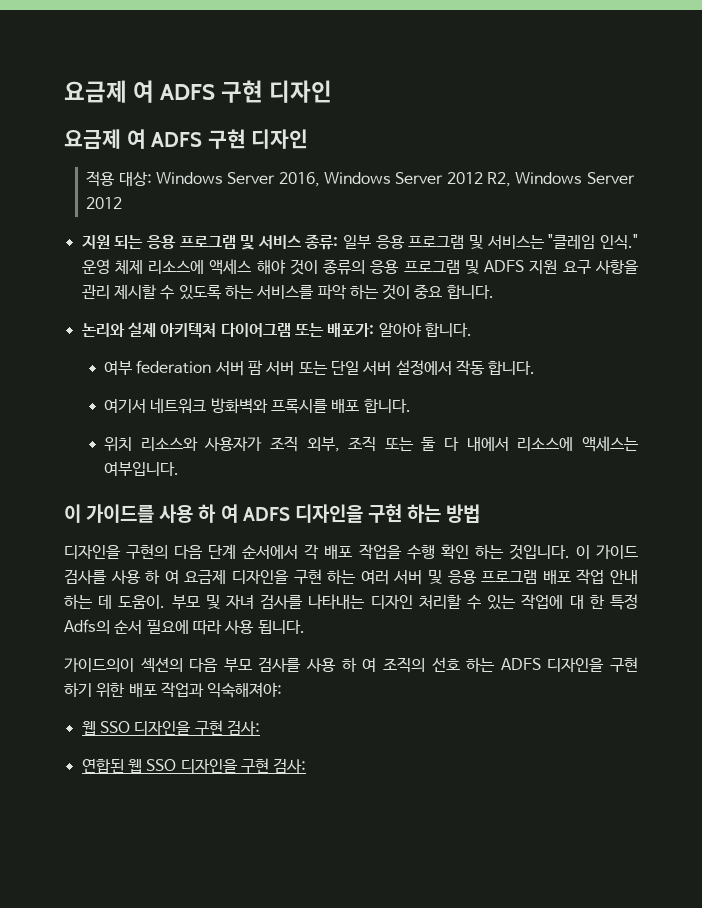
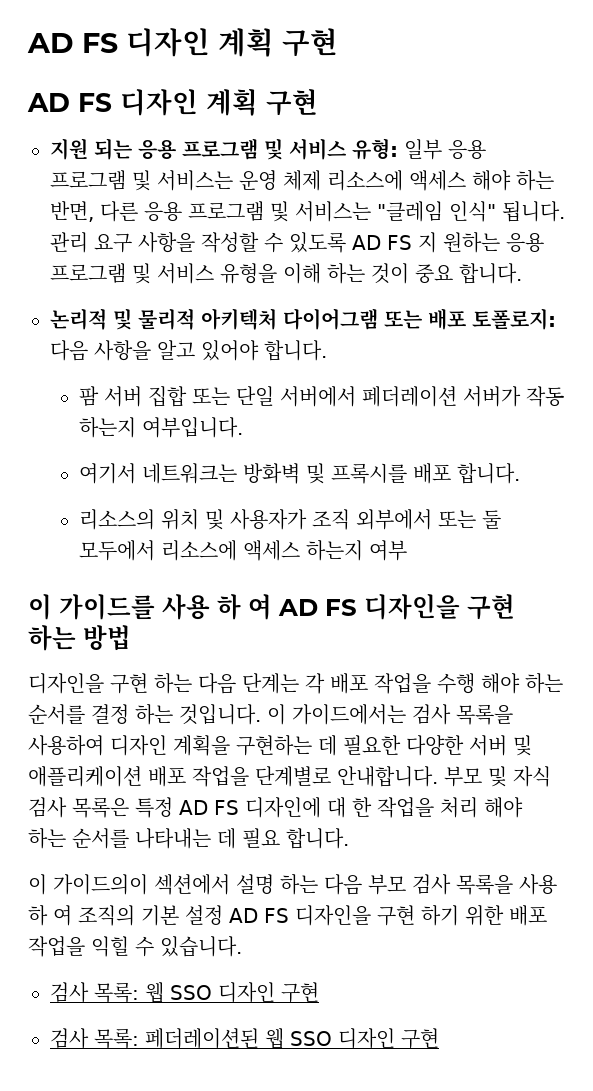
[64,80,333,103] [64,129,309,149] [86,171,635,187] [86,197,123,209] 요금제 여 ADFS 구현 디자인 // 요금제 여 ADFS 구현 디자인 // 적용 대상: Windows Server 2016, Windows Server 2012 R2, Windows Server 2012 -> [27,28,338,57] [27,89,318,116] AD FS 디자인 계획 구현 // AD FS 디자인 계획 구현
[305,234,339,250] 종류: -> [352,138,398,160] 유형:
[548,234,638,250] "클레임 인식." -> (233, 180) none
[289,259,639,275] [81,284,494,300] [81,322,472,338] [103,360,244,376] 것이 종류의 응용 프로그램 및 ADFS 지원 요구 사항을 관리 제시할 수 있도록 하는 서비스를 파악 하는 것이 중요 합니다. // 논리와 실제 아키텍처 다이어그램 또는 배포가: 알아야 합니다. // 여부 federation 서버 -> [516,170,554,191] [50,201,565,222] [50,232,544,253] [50,263,522,284] [50,308,556,330] [50,340,327,361] 하는 반면, 다른 응용 프로그램 및 서비스는 "클레임 인식" 됩니다. 관리 요구 사항을 작성할 수 있도록 AD FS 지 원하는 응용 프로그램 및 서비스 유형을 이해 하는 것이 중요 합니다. // 논리적 및 물리적 아키텍처 다이어그램 또는 배포 토폴로지: 다음 사항을 알고 있어야 합니다. //
(295, 368) none -> [147,386,187,407] 집합
[362,360,536,376] [103,398,411,414] [103,436,640,452] [103,462,179,476] 서버 설정에서 작동 합니다. // 여기서 네트워크 방화벽와 프록시를 배포 합니다. // 위치 리소스와 사용자가 조직 외부, 조직 또는 둘 다 내에서 리소스에 액세스는 여부입니다. -> [279,386,564,407] [78,417,243,438] [78,463,520,484] [78,509,501,530] [78,540,407,561] 서버에서 페더레이션 서버가 작동 하는지 여부입니다. // 여기서 네트워크는 방화벽 및 프록시를 배포 합니다. // 리소스의 위치 및 사용자가 조직 외부에서 또는 둘 모두에서 리소스에 액세스 하는지 여부
[242,507,290,521] ADFS -> [278,599,357,616] AD FS
[126,544,639,560] [64,569,639,585] [64,594,638,610] [64,619,305,635] [64,657,541,673] 구현의 다음 단계 순서에서 각 배포 작업을 수행 확인 하는 것입니다. 이 가이드 검사를 사용 하 여 요금제 디자인을 구현 하는 여러 서버 및 응용 프로그램 배포 작업 안내 하는 데 도움이. 부모 및 자녀 검사를 나타내는 디자인 처리할 수 있는 작업에 대 한 특정 Adfs의 순서 필요에 따라 사용 됩니다. // 가이드의이 섹션의 다음 부모 검사를 사용 하 여 조직의 선호 하는 ADFS -> [110,673,563,694] [28,704,513,725] [28,735,532,756] [28,766,551,787] [28,797,523,818] [28,828,349,849] [28,874,557,895] [28,905,289,926] 구현 하는 다음 단계는 각 배포 작업을 수행 해야 하는 순서를 결정 하는 것입니다. 이 가이드에서는 검사 목록을 사용하여 디자인 계획을 구현하는 데 필요한 다양한 서버 및 애플리케이션 배포 작업을 단계별로 안내합니다. 부모 및 자식 검사 목록은 특정 AD FS 디자인에 대 한 작업을 처리 해야 하는 순서를 나타내는 데 필요 합니다. // 이 가이드의이 섹션에서 설명 하는 다음 부모 검사 목록을 사용 하 여 조직의 기본 설정 AD FS
[160,682,283,698] [81,720,260,735] [81,758,307,773] 작업과 익숙해져야: // 웹 SSO 디자인을 구현 검사: // 연합된 웹 SSO 디자인을 구현 검사: -> [28,936,242,957] [50,982,319,1003] [50,1028,439,1049] 작업을 익힐 수 있습니다. // 검사 목록: 웹 SSO 디자인 구현 // 검사 목록: 페더레이션된 웹 SSO 디자인 구현

